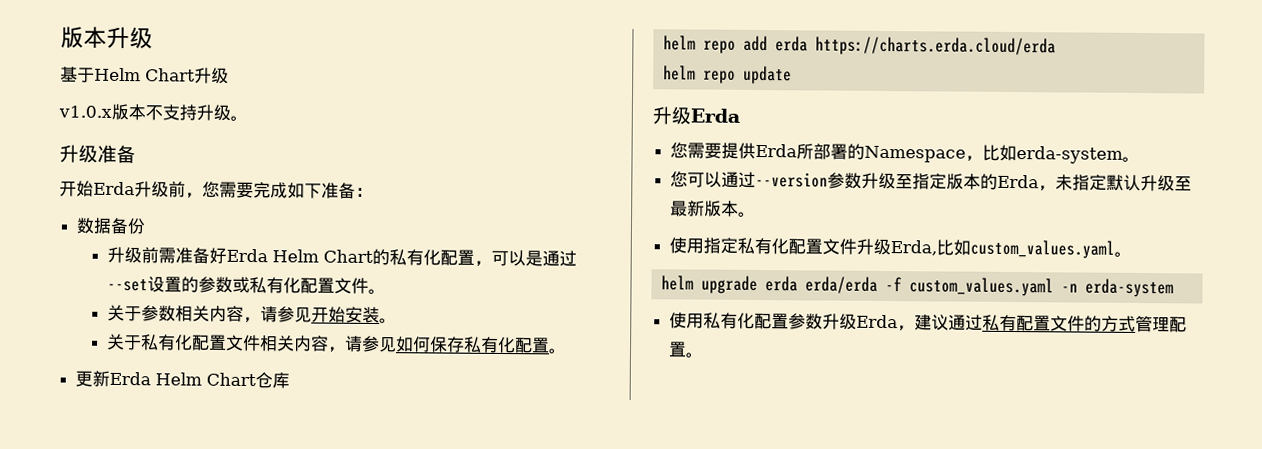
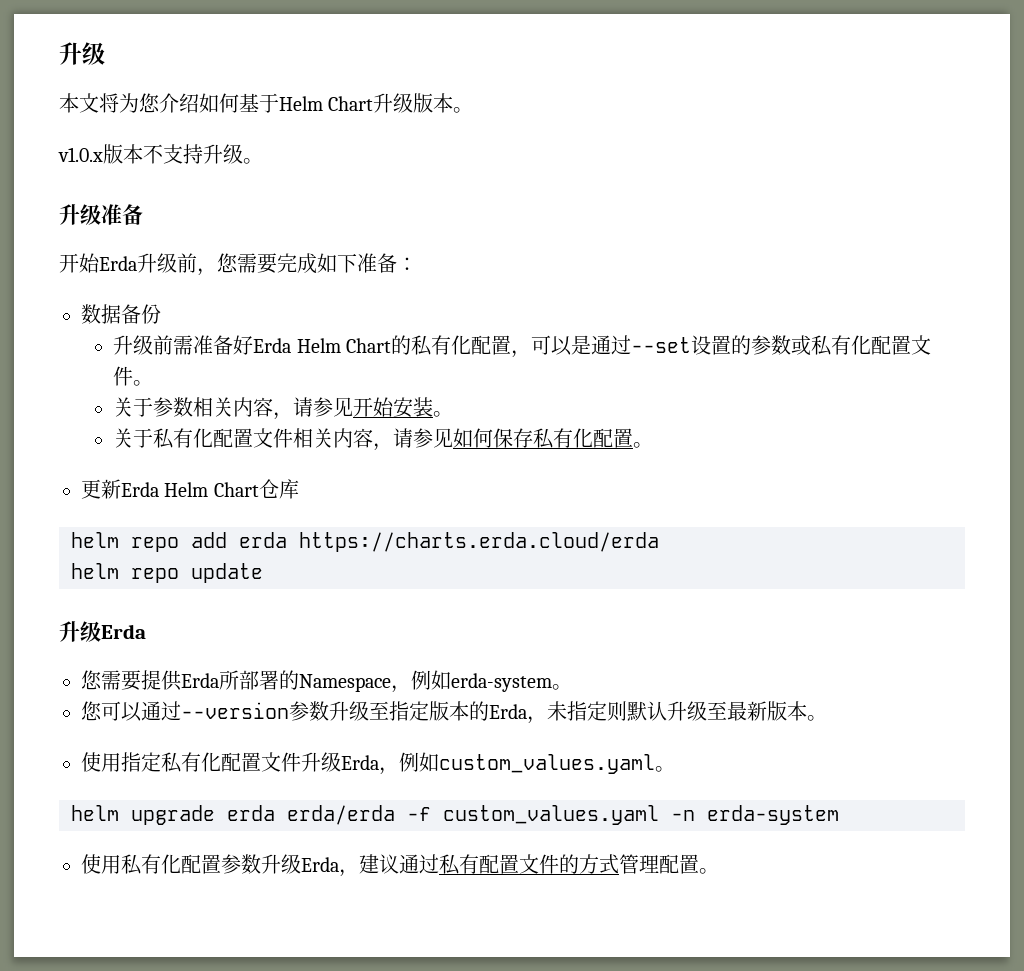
[60,26,153,50] 版本升级 // -> [59,42,105,65] [59,93,239,113] 升级 // 本文将为您介绍如何
(229, 75) none -> [413,93,474,113] 版本。
[982,144,1001,161] 比 -> [411,670,431,690] 例
(1108, 182) none -> [607,701,627,721] 则
[890,239,955,256] Erda,比 -> [341,752,419,775] Erda，例

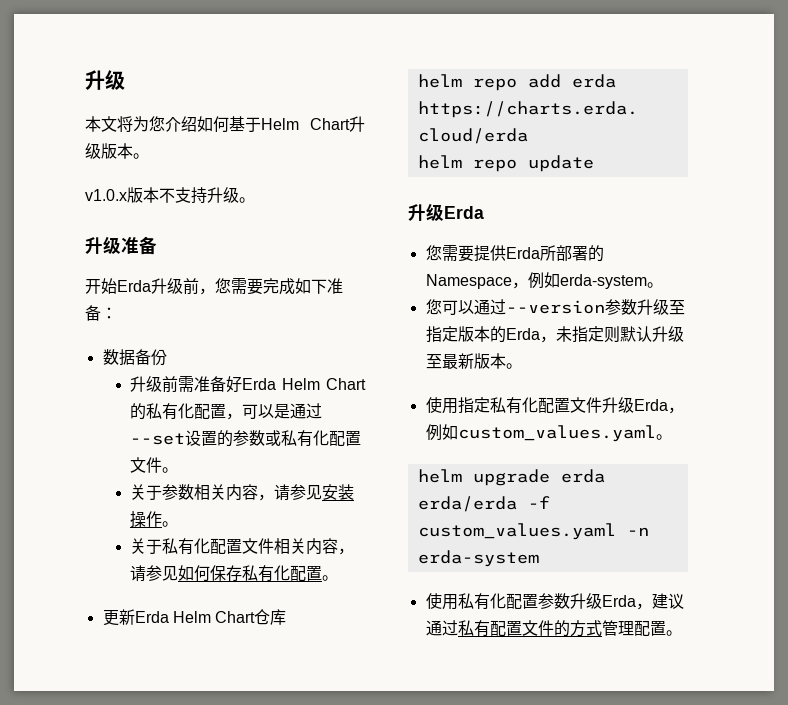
[353,397,434,418] 开始安装 -> [322,484,355,500] [130,511,163,528] 安装操作

